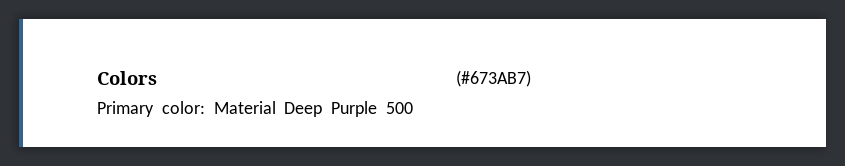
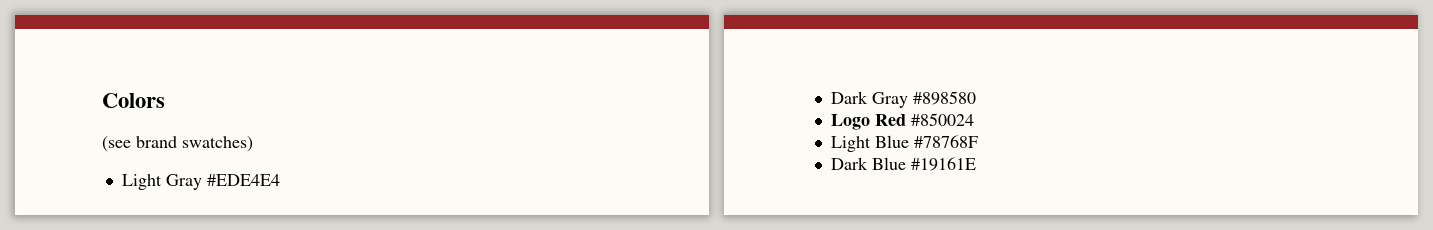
[97,101,414,117] [456,70,531,87] Primary color: Material Deep Purple 500 (#673AB7) -> [102,136,253,152] [121,174,280,190] [830,91,976,108] [830,113,974,130] [830,135,978,152] [830,157,976,171] (see brand swatches) // Light Gray #EDE4E4 // Dark Gray #898580 // Logo Red #850024 // Light Blue #78768F // Dark Blue #19161E

